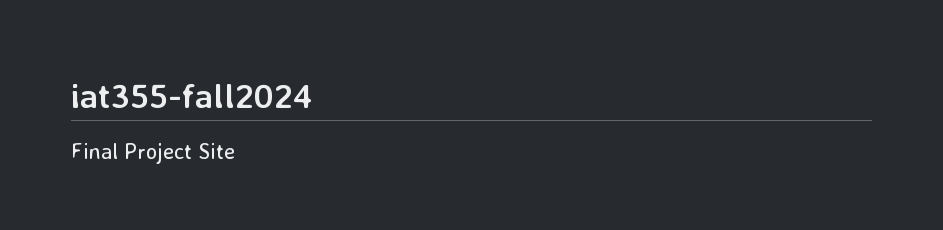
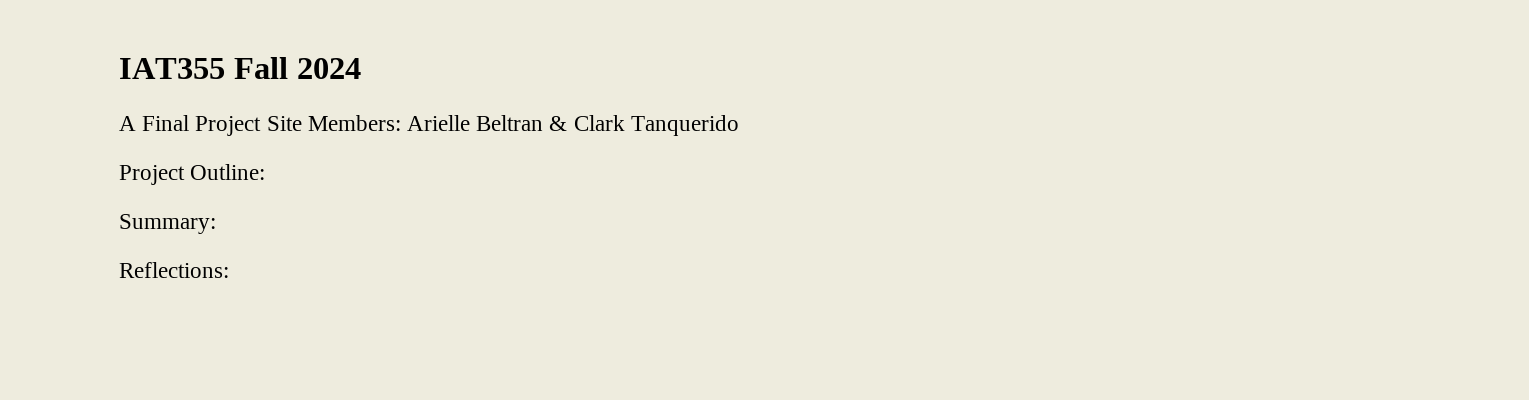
[71,84,313,108] [71,142,235,164] iat355-fall2024 // Final Project Site -> [119,57,361,79] [119,115,739,136] [119,164,266,185] [119,214,216,234] [119,262,229,278] IAT355 Fall 2024 // A Final Project Site Members: Arielle Beltran & Clark Tanquerido // Project Outline: // Summary: // Reflections:

